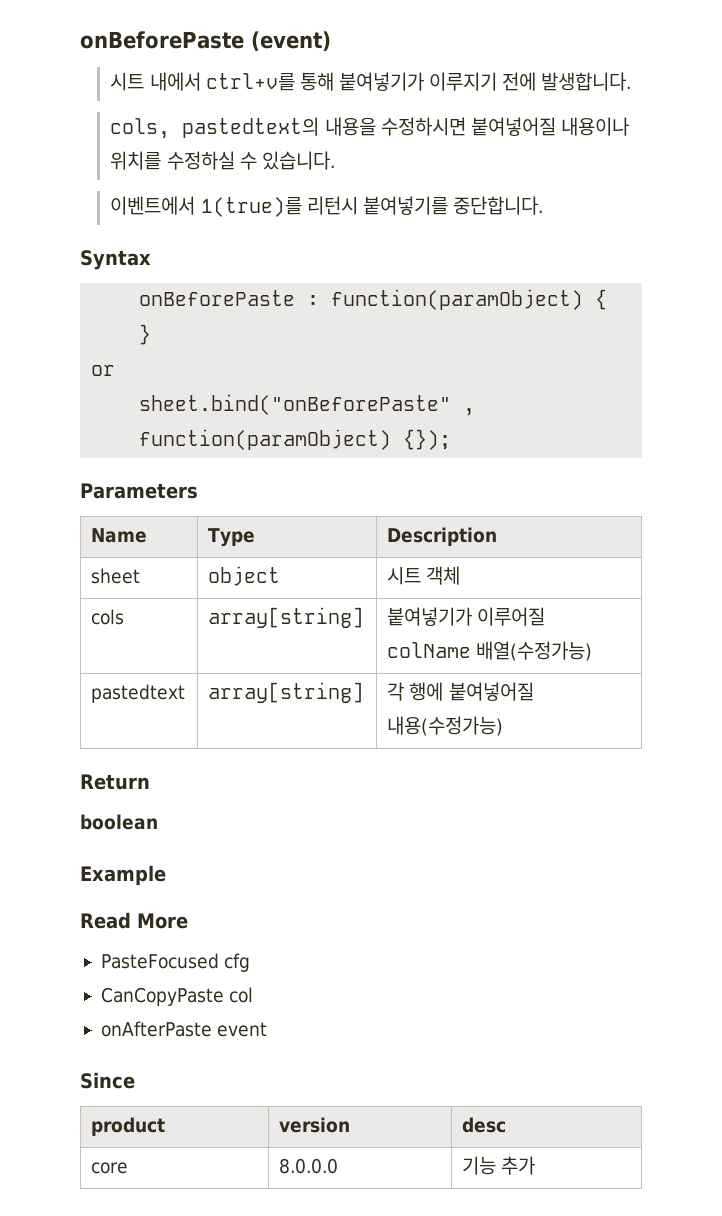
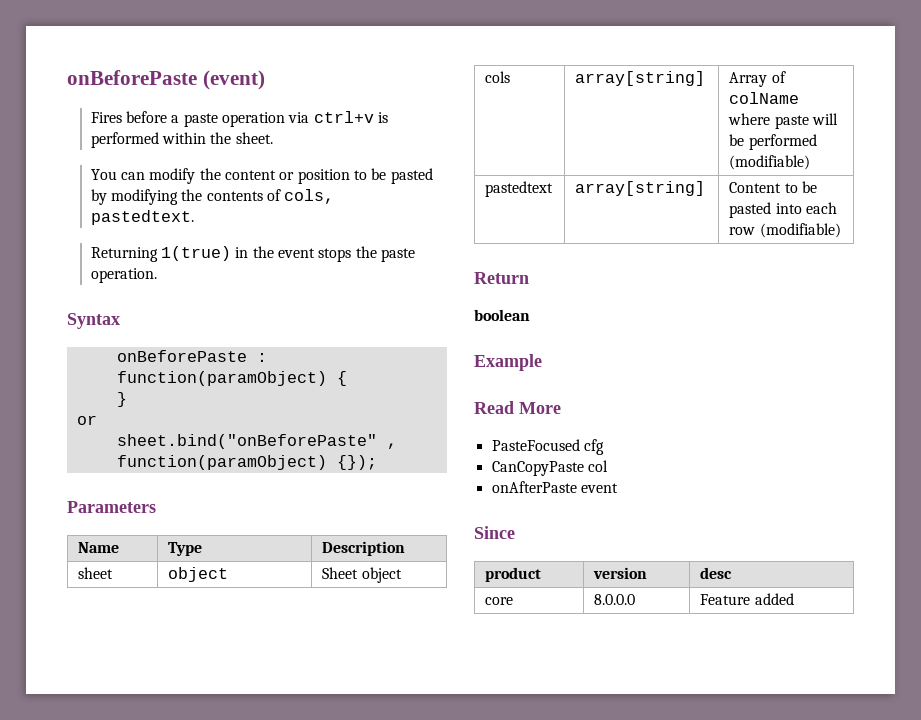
[110,72,632,91] [110,117,629,139] [110,151,335,170] [110,196,543,217] 시트 내에서 ctrl+v를 통해 붙여넣기가 이루지기 전에 발생합니다. // cols, pastedtext의 내용을 수정하시면 붙여넣어질 내용이나 위치를 수정하실 수 있습니다. // 이벤트에서 1(true)를 리턴시 붙여넣기를 중단합니다. -> [90,111,388,127] [90,132,273,148] [90,168,433,184] [90,189,335,205] [90,210,194,225] [90,246,415,262] [90,268,157,283] Fires before a paste operation via ctrl+v is performed within the sheet. // You can modify the content or position to be pasted by modifying the contents of cols, pastedtext. // Returning 1(true) in the event stops the paste operation.
[387,566,461,585] 시트 객체 -> [322,567,402,583] Sheet object
[387,607,546,626] [387,641,593,661] [91,684,186,703] [208,682,365,703] [387,682,534,701] [387,716,504,736] 붙여넣기가 이루어질 colName 배열(수정가능) // pastedtext | array[string] | 각 행에 붙여넣어질 내용(수정가능) -> [729,71,786,87] [729,92,800,104] [728,113,839,129] [729,134,817,150] [729,155,811,170] [485,181,554,197] [575,181,706,196] [729,181,818,193] [729,202,838,218] [729,223,841,238] Array of colName where paste will be performed (modifiable) // pastedtext | array[string] | Content to be pasted into each row (modifiable)
[462,1156,536,1175] 기능 추가 -> [700,593,794,605] Feature added

